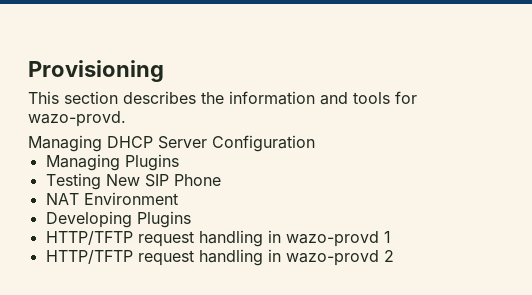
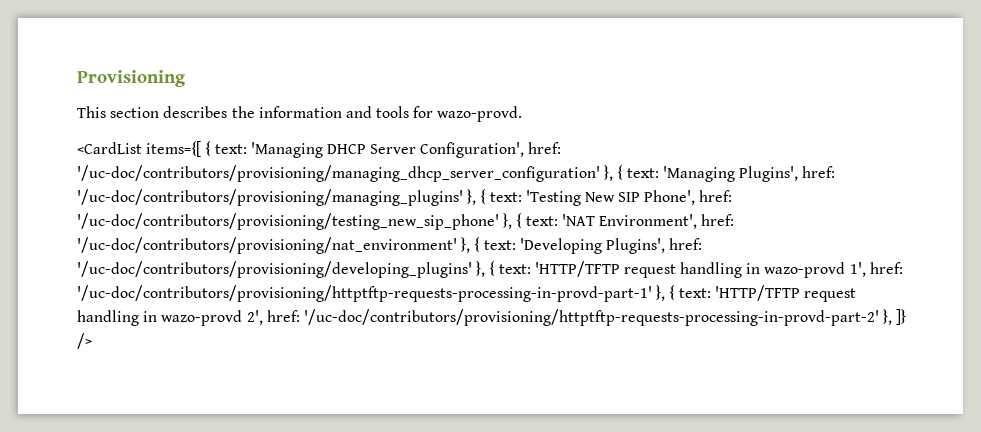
[28,135,315,152] [45,154,179,171] [45,173,221,190] [45,192,178,205] [45,211,191,228] [45,230,391,247] [45,249,394,266] Managing DHCP Server Configuration // Managing Plugins // Testing New SIP Phone // NAT Environment // Developing Plugins // HTTP/TFTP request handling in wazo-provd 1 // HTTP/TFTP request handling in wazo-provd 2 -> [77,141,562,158] [77,165,836,182] [77,189,733,206] [77,213,735,230] [77,237,703,254] [77,261,903,278] [77,285,856,302] [77,309,907,326] [77,333,92,349] <CardList items={[ { text: 'Managing DHCP Server Configuration', href: '/uc-doc/contributors/provisioning/managing_dhcp_server_configuration' }, { text: 'Managing Plugins', href: '/uc-doc/contributors/provisioning/managing_plugins' }, { text: 'Testing New SIP Phone', href: '/uc-doc/contributors/provisioning/testing_new_sip_phone' }, { text: 'NAT Environment', href: '/uc-doc/contributors/provisioning/nat_environment' }, { text: 'Developing Plugins', href: '/uc-doc/contributors/provisioning/developing_plugins' }, { text: 'HTTP/TFTP request handling in wazo-provd 1', href: '/uc-doc/contributors/provisioning/httptftp-requests-processing-in-provd-part-1' }, { text: 'HTTP/TFTP request handling in wazo-provd 2', href: '/uc-doc/contributors/provisioning/httptftp-requests-processing-in-provd-part-2' }, ]} />

